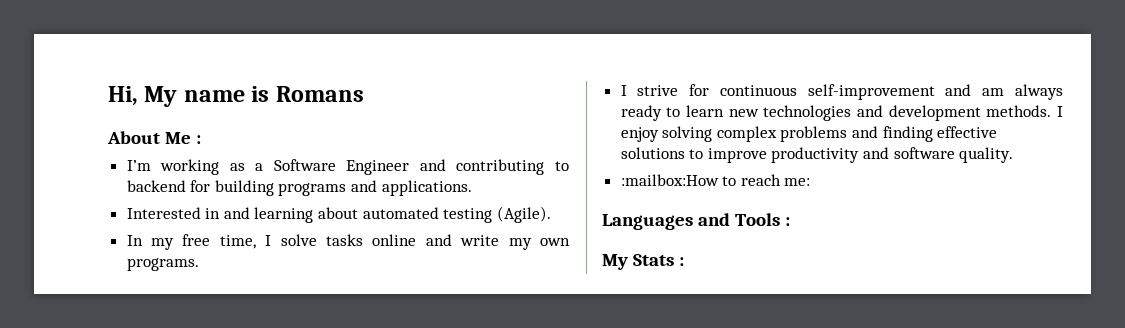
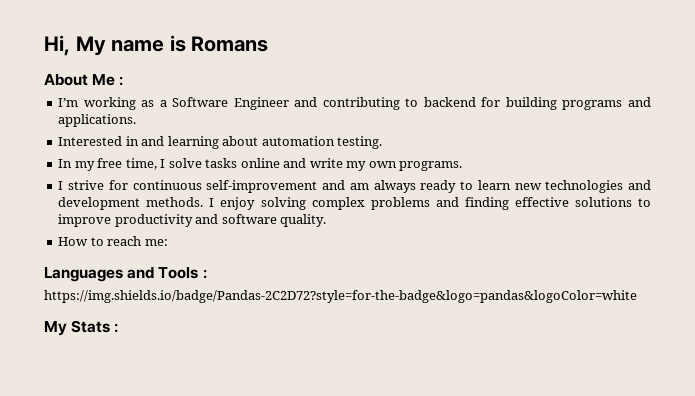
[362,206,551,223] automated testing (Agile). -> [261,136,383,149] automation testing.
[620,174,719,186] :mailbox:How -> [58,237,89,246] How
(791, 221) none -> [44,290,637,303] // https://img.shields.io/badge/Pandas-2C2D72?style=for-the-badge&logo=pandas&logoColor=white

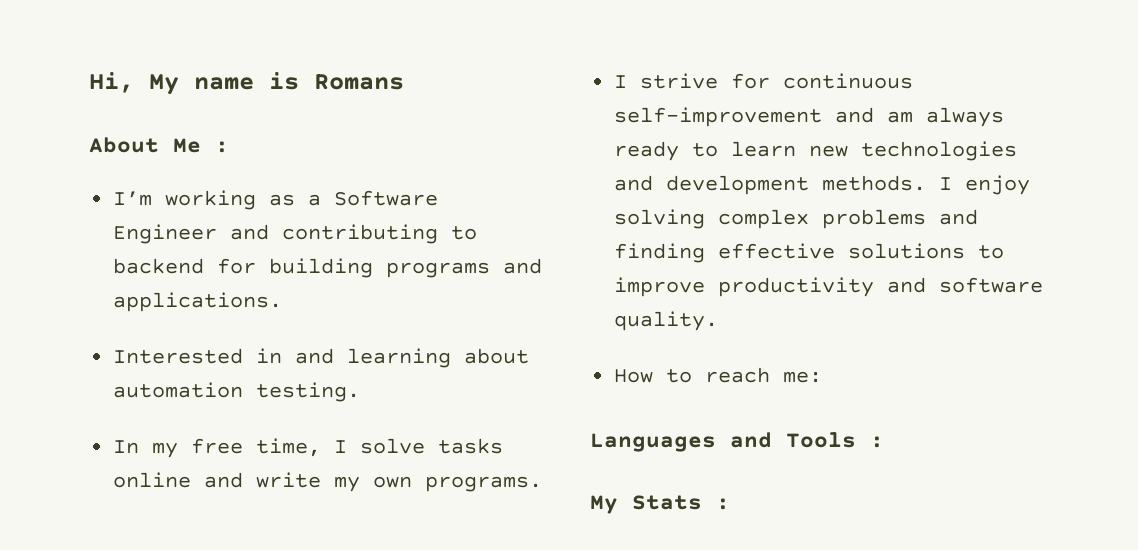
[44,290,637,303] // https://img.shields.io/badge/Pandas-2C2D72?style=for-the-badge&logo=pandas&logoColor=white -> (884, 442) none

